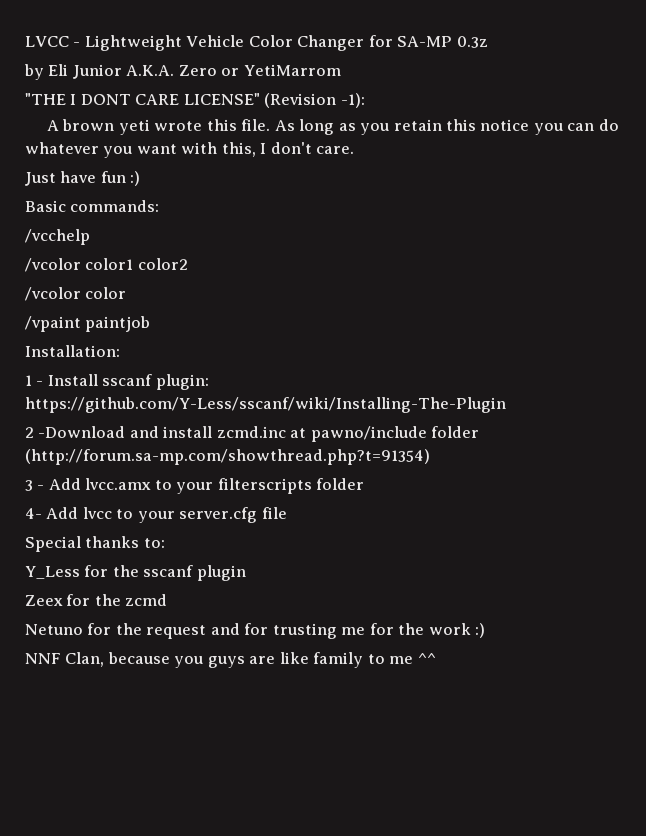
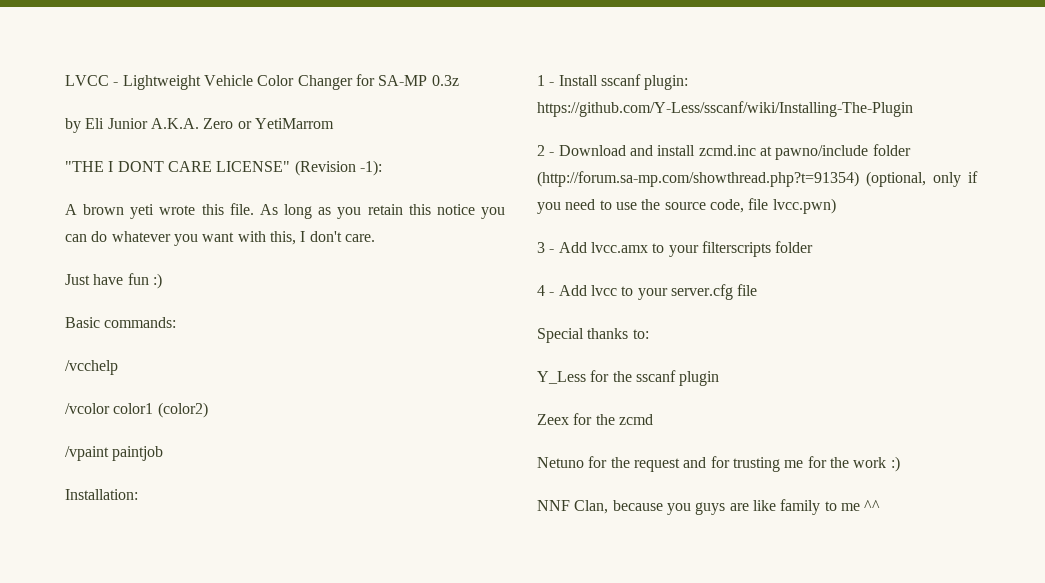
[137,258,188,270] [25,287,127,301] color2 // /vcolor color -> [157,402,208,418] (color2)
[38,426,126,438] -Download -> [549,145,626,156] - Download
(430, 457) none -> [866,171,978,187] [537,198,836,214] (optional, only if you need to use the source code, file lvcc.pwn)
[25,508,42,519] 4- -> [537,285,555,296] 4 -

